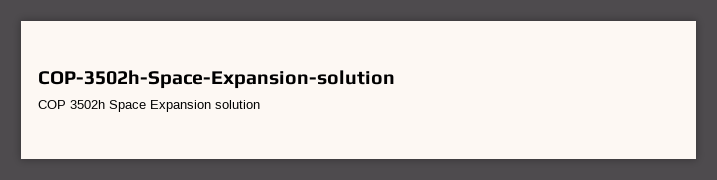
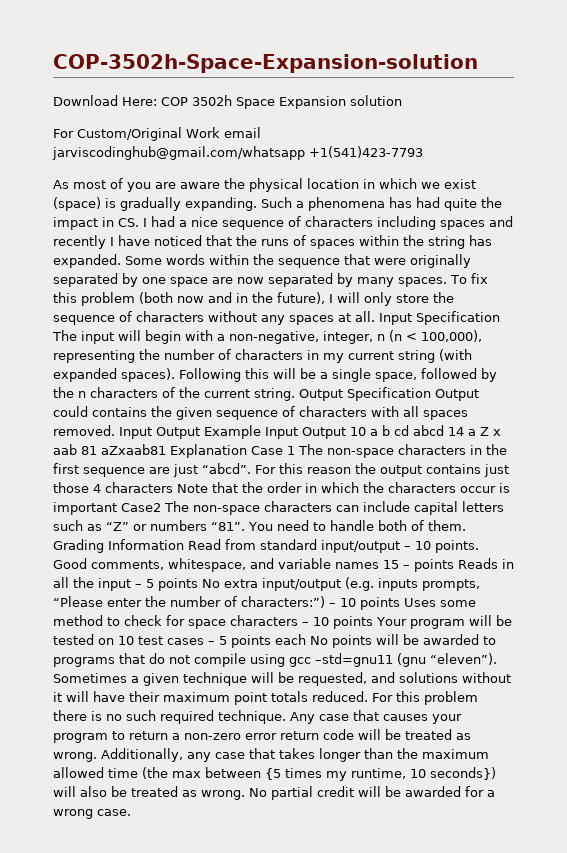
(395, 79) none -> [53,95,157,106] Download Here:
(260, 104) none -> [53,127,261,141] [52,146,423,160] [53,178,476,192] [53,197,502,211] [53,216,513,230] [53,235,492,249] [53,254,471,268] [53,273,488,287] [53,292,454,306] [53,311,500,325] [52,330,482,344] [53,349,472,363] [53,368,497,382] [53,387,479,401] [53,406,468,420] [53,425,501,439] [53,444,507,458] [53,463,509,477] [53,482,510,493] [53,501,504,515] [53,520,466,531] [53,539,479,553] [53,558,514,572] [53,577,480,591] [53,596,476,610] [53,615,512,629] [53,634,496,648] [53,653,497,667] [53,672,511,686] [53,691,478,705] [53,710,462,724] [53,729,471,743] [53,748,489,762] [53,767,496,781] [53,786,495,800] [53,809,131,819] // For Custom/Original Work email jarviscodinghub@gmail.com/whatsapp +1(541)423-7793 // As most of you are aware the physical location in which we exist (space) is gradually expanding. Such a phenomena has had quite the impact in CS. I had a nice sequence of characters including spaces and recently I have noticed that the runs of spaces within the string has expanded. Some words within the sequence that were originally separated by one space are now separated by many spaces. To fix this problem (both now and in the future), I will only store the sequence of characters without any spaces at all. Input Specification The input will begin with a non-negative, integer, n (n < 100,000), representing the number of characters in my current string (with expanded spaces). Following this will be a single space, followed by the n characters of the current string. Output Specification Output could contains the given sequence of characters with all spaces removed. Input Output Example Input Output 10 a b cd abcd 14 a Z x aab 81 aZxaab81 Explanation Case 1 The non-space characters in the first sequence are just “abcd”. For this reason the output contains just those 4 characters Note that the order in which the characters occur is important Case2 The non-space characters can include capital letters such as “Z” or numbers “81”. You need to handle both of them. Grading Information Read from standard input/output – 10 points. Good comments, whitespace, and variable names 15 – points Reads in all the input – 5 points No extra input/output (e.g. inputs prompts, “Please enter the number of characters:”) – 10 points Uses some method to check for space characters – 10 points Your program will be tested on 10 test cases – 5 points each No points will be awarded to programs that do not compile using gcc –std=gnu11 (gnu “eleven”). Sometimes a given technique will be requested, and solutions without it will have their maximum point totals reduced. For this problem there is no such required technique. Any case that causes your program to return a non-zero error return code will be treated as wrong. Additionally, any case that takes longer than the maximum allowed time (the max between {5 times my runtime, 10 seconds}) will also be treated as wrong. No partial credit will be awarded for a wrong case.

